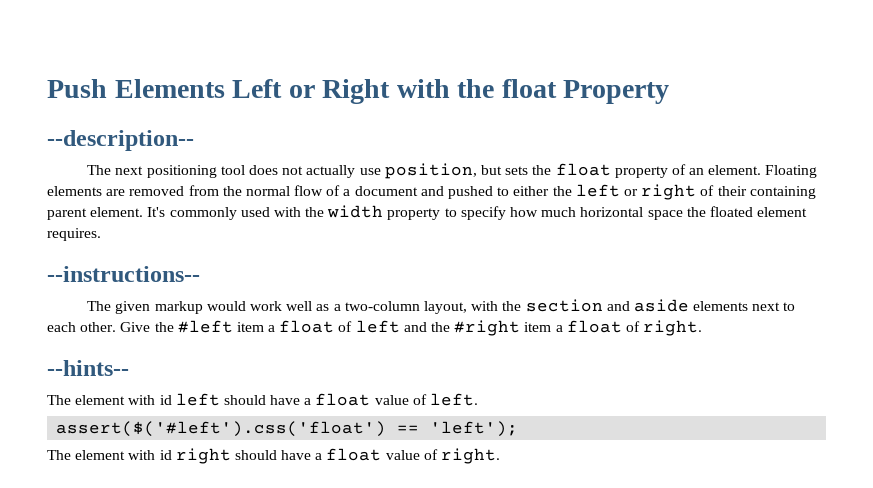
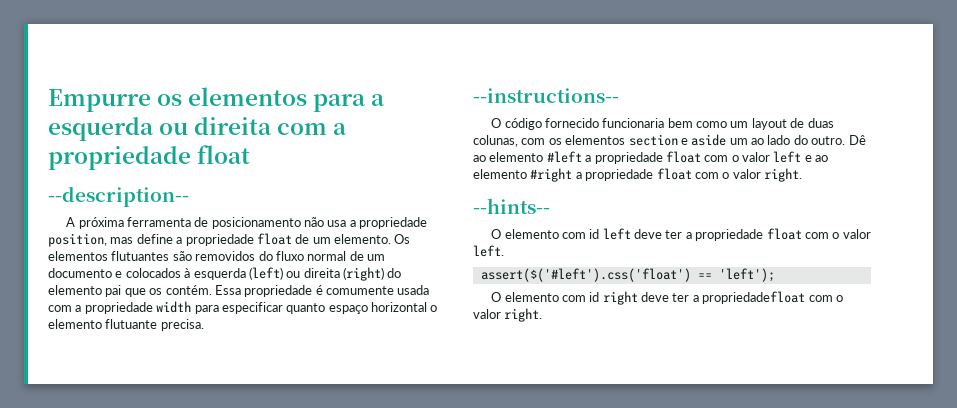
[47,79,670,104] Push Elements Left or Right with the float Property -> [48,87,386,112] [48,117,348,141] [48,145,251,170] Empurre os elementos para a esquerda ou direita com a propriedade float
[87,163,818,179] [47,184,816,200] [47,205,808,220] [47,228,101,241] [47,266,200,282] [87,299,796,314] [47,320,703,336] [47,360,129,376] [47,393,479,406] [56,421,519,437] [47,448,438,464] The next positioning tool does not actually use position, but sets the float property of an element. Floating elements are removed from the normal flow of a document and pushed to either the left or right of their containing parent element. It's commonly used with the width property to specify how much horizontal space the floated element requires. // --instructions-- // The given markup would work well as a two-column layout, with the section and aside elements next to each other. Give the #left item a float of left and the #right item a float of right. // --hints-- // The element with id left should have a float value of left. // assert($('#left').css('float') == 'left'); // The element with id right should have a float value of -> [66,217,428,229] [48,233,411,247] [48,251,385,261] [48,267,402,281] [48,285,430,297] [48,301,438,314] [48,319,204,331] [473,88,619,103] [491,118,834,130] [473,134,866,147] [473,151,829,164] [473,168,802,182] [473,198,550,214] [491,228,871,241] [473,245,504,257] [480,268,775,282] [491,291,843,305] [473,309,501,319] A próxima ferramenta de posicionamento não usa a propriedade position, mas define a propriedade float de um elemento. Os elementos flutuantes são removidos do fluxo normal de um documento e colocados à esquerda (left) ou direita (right) do elemento pai que os contém. Essa propriedade é comumente usada com a propriedade width para especificar quanto espaço horizontal o elemento flutuante precisa. // --instructions-- // O código fornecido funcionaria bem como um layout de duas colunas, com os elementos section e aside um ao lado do outro. Dê ao elemento #left a propriedade float com o valor left e ao elemento #right a propriedade float com o valor right. // --hints-- // O elemento com id left deve ter a propriedade float com o valor left. // assert($('#left').css('float') == 'left'); // O elemento com id right deve ter a propriedadefloat com o valor

